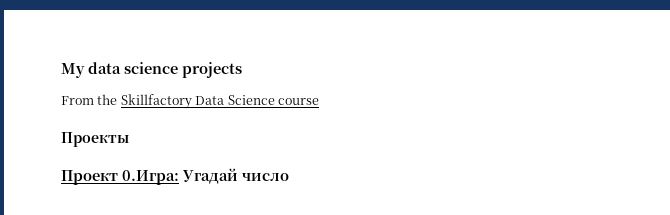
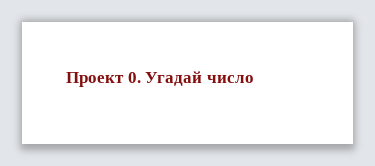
[61,62,242,78] [61,94,319,109] [61,132,129,147] [61,170,179,185] My data science projects // From the Skillfactory Data Science course // Проекты // Проект 0.Игра: -> [66,72,141,87] Проект 0.

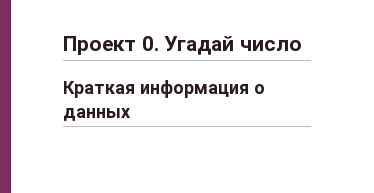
(254, 79) none -> [63,80,265,98] [63,108,131,121] // Краткая информация о данных

